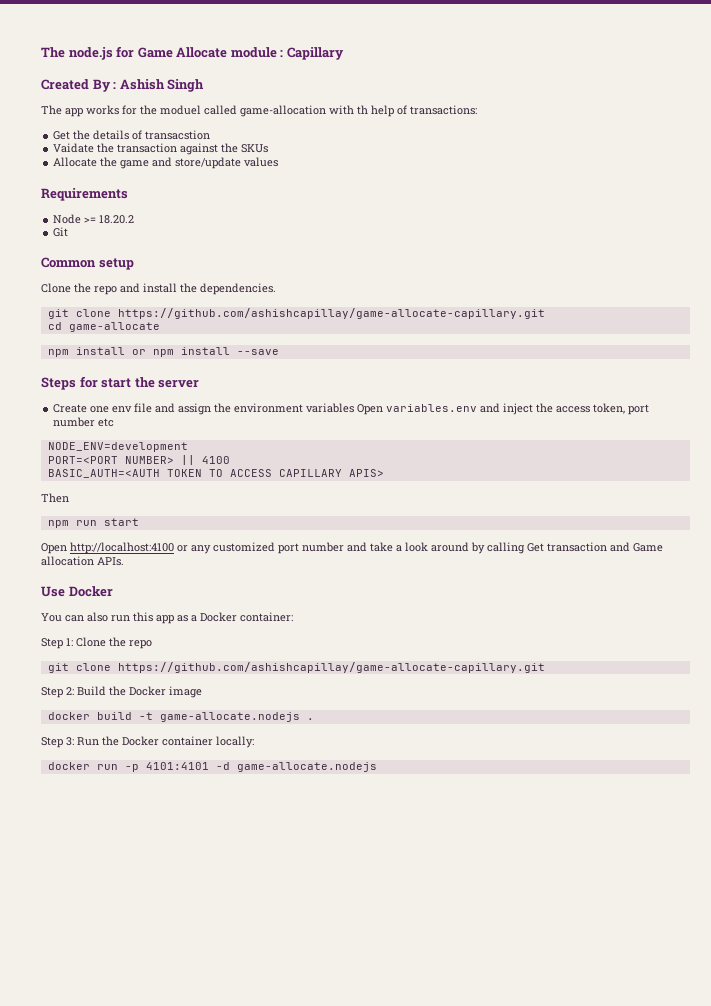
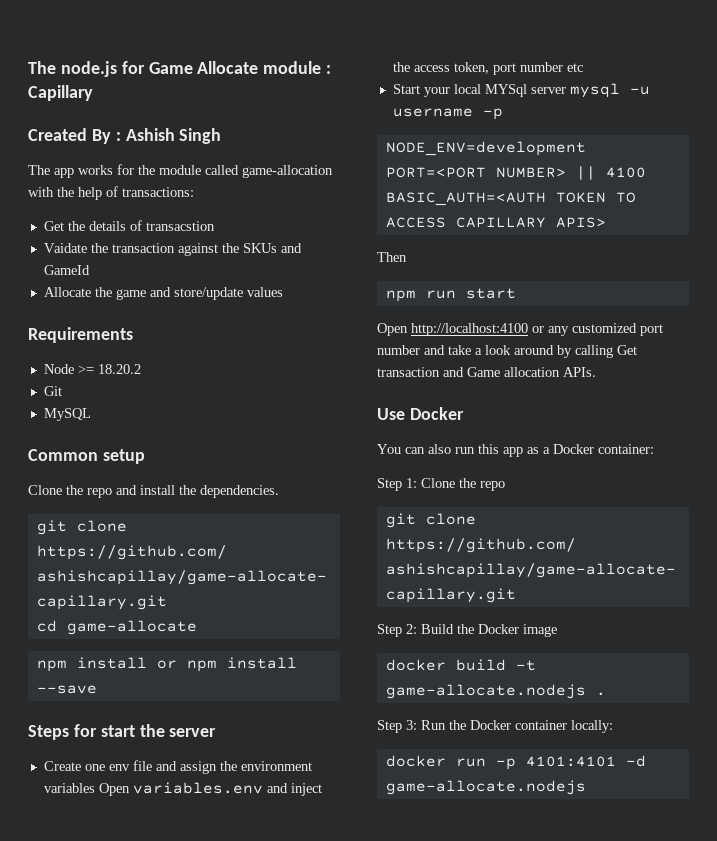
[160,105,201,115] moduel -> [159,165,201,175] module
[357,105,368,115] th -> [57,187,74,197] the
(269, 148) none -> [280,243,302,253] [43,265,90,275] and GameId
(69, 232) none -> [43,408,91,421] // MySQL
(115, 422) none -> [392,83,650,98] [392,108,503,120] // Start your local MYSql server mysql -u username -p

